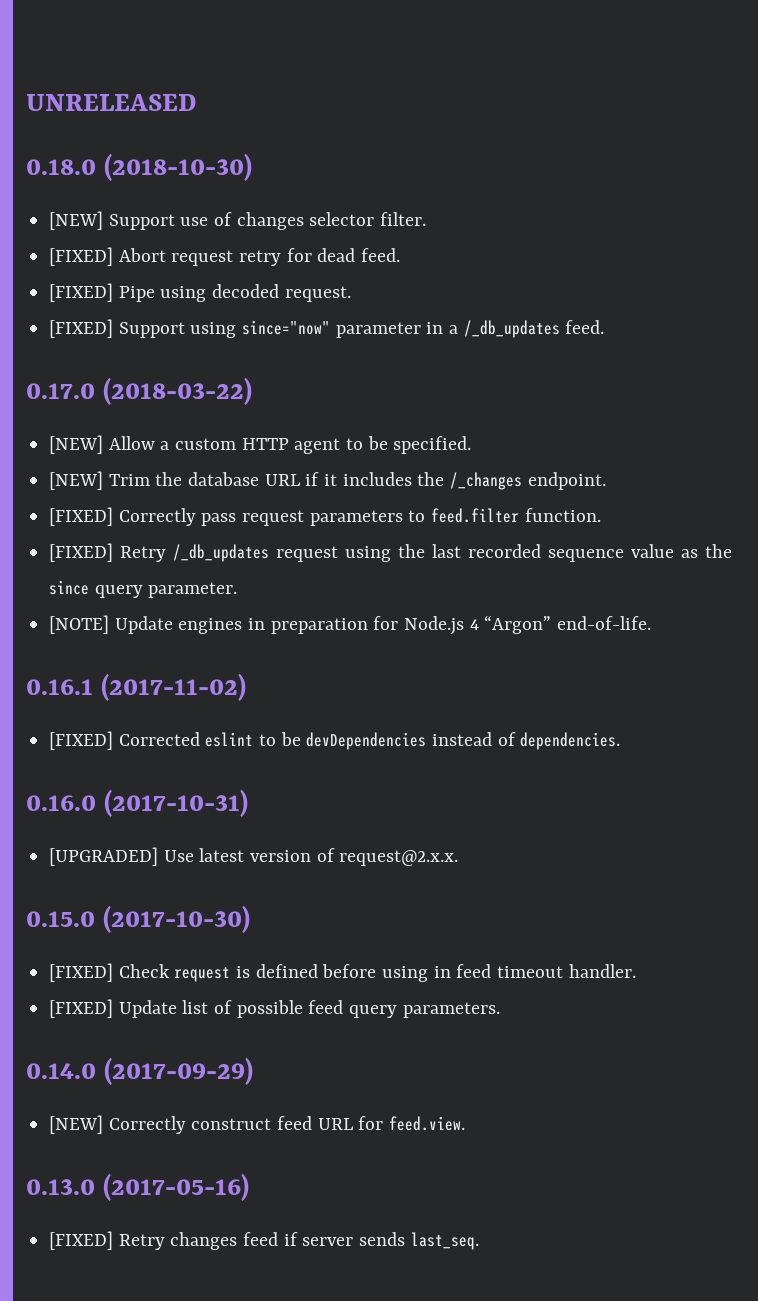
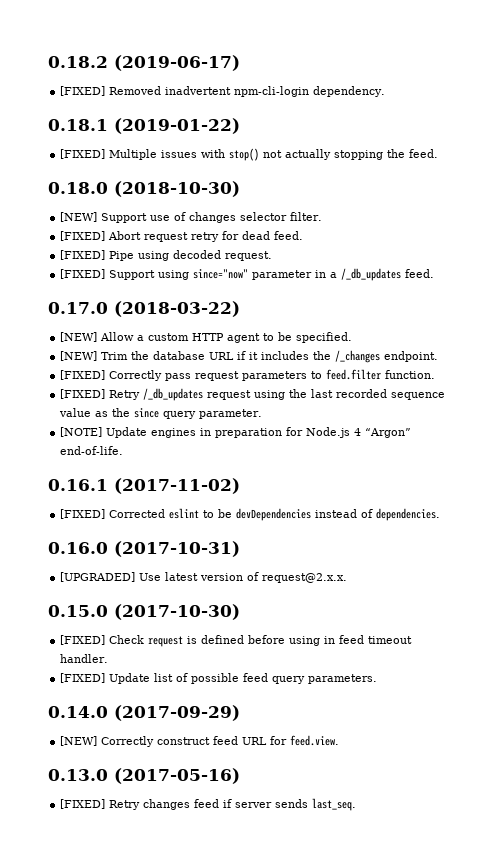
[26,94,196,111] UNRELEASED -> [48,55,240,71] [60,86,386,97] [48,118,240,134] [60,148,439,161] 0.18.2 (2019-06-17) // [FIXED] Removed inadvertent npm-cli-login dependency. // 0.18.1 (2019-01-22) // [FIXED] Multiple issues with stop() not actually stopping the feed.

